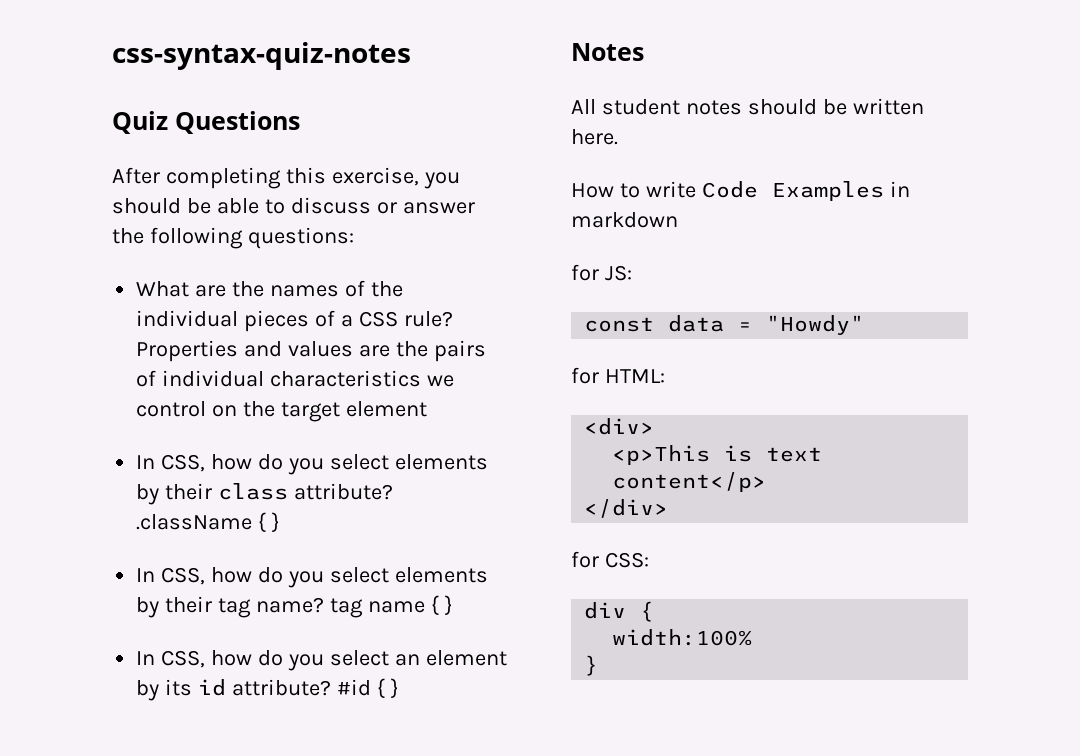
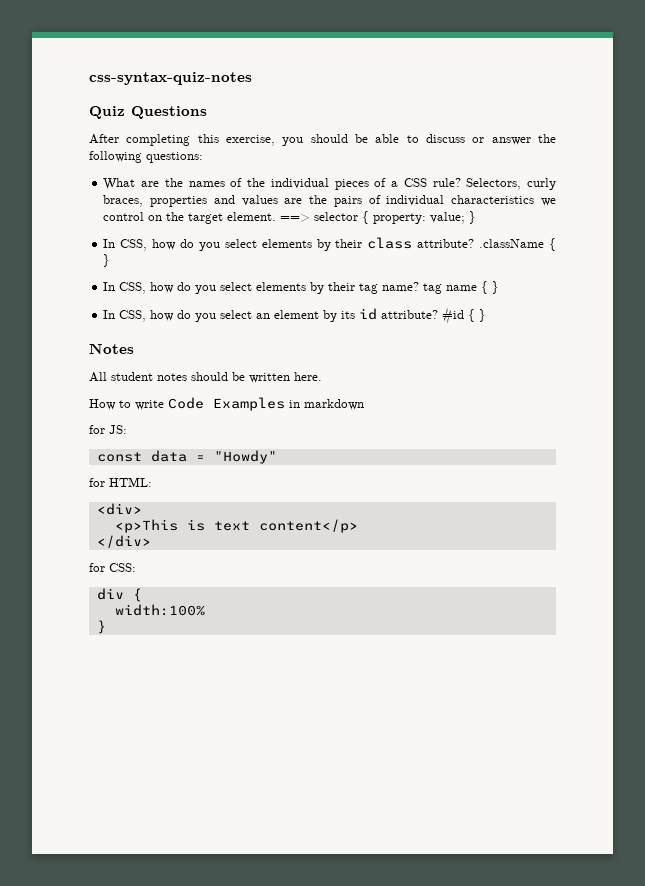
[136,340,239,362] Properties -> [466,178,556,190] [103,195,208,207] Selectors, curly braces, properties
[345,401,427,417] element -> [227,211,477,224] element. ==> selector { property: value; }

